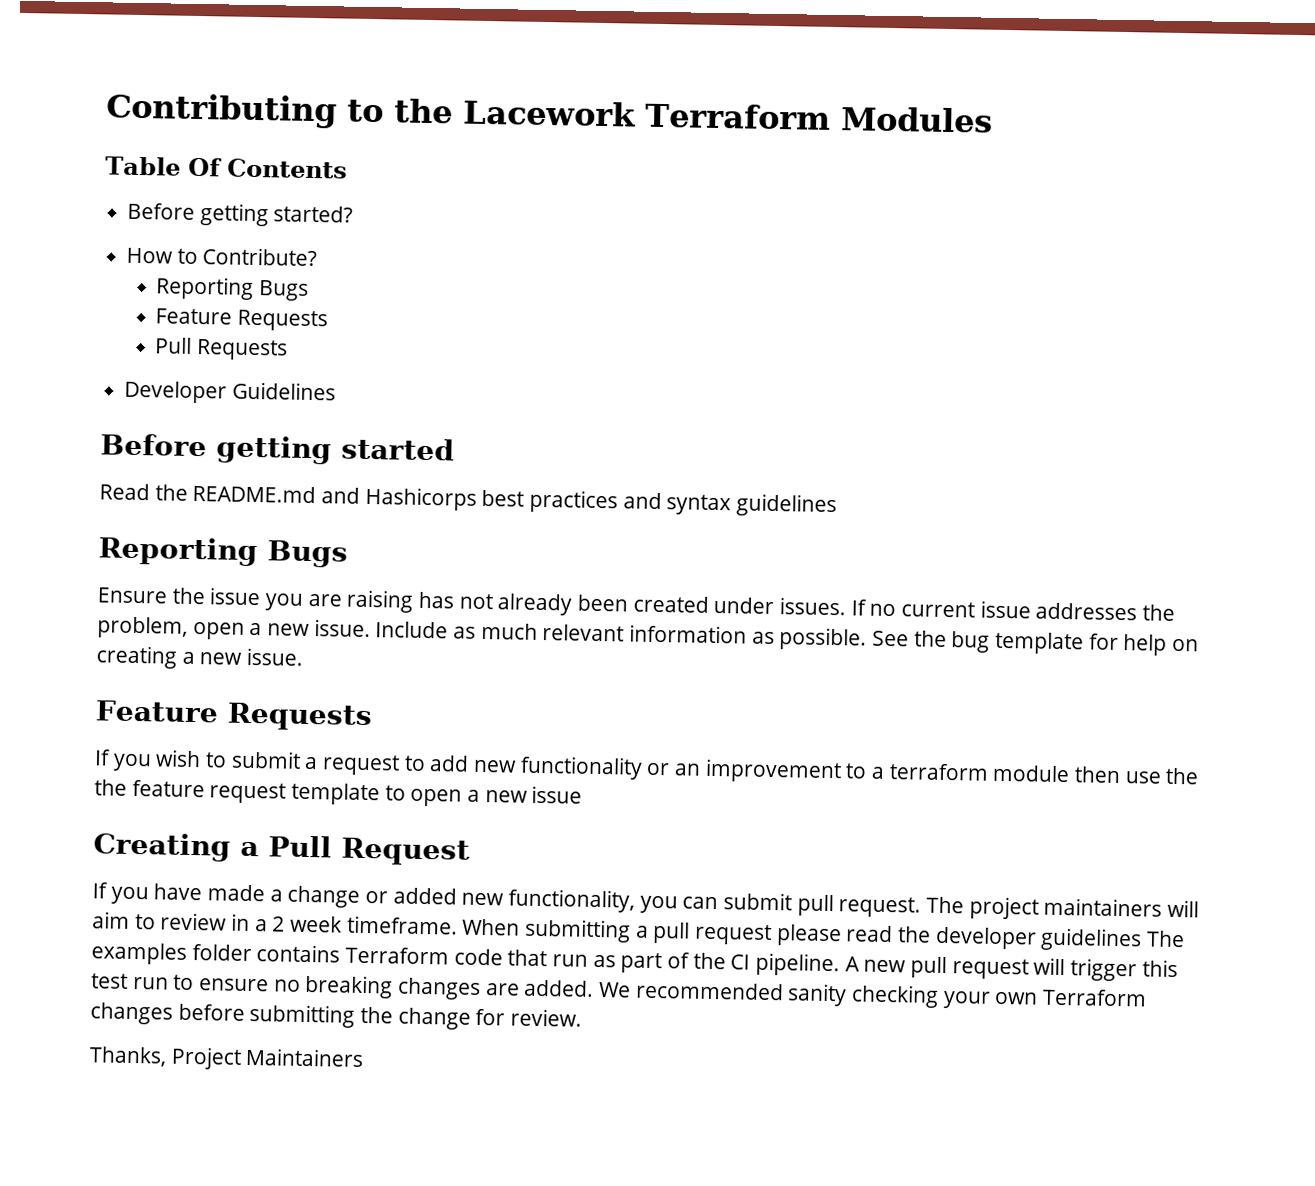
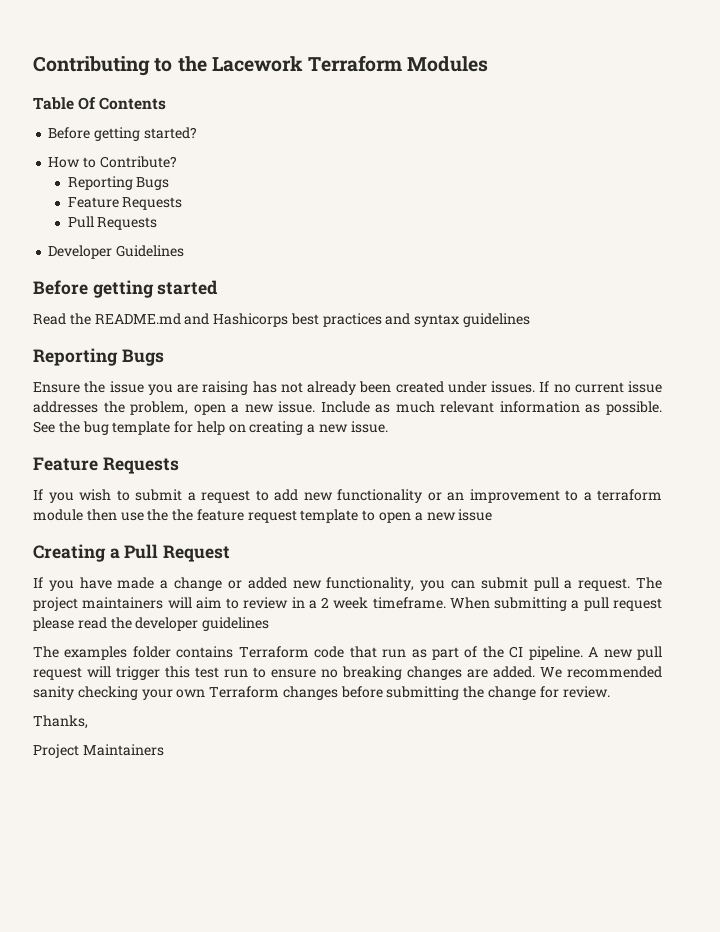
(834, 905) none -> [564,580,573,589] a
(1143, 939) none -> (270, 624) //
(167, 1056) none -> (88, 722) //

